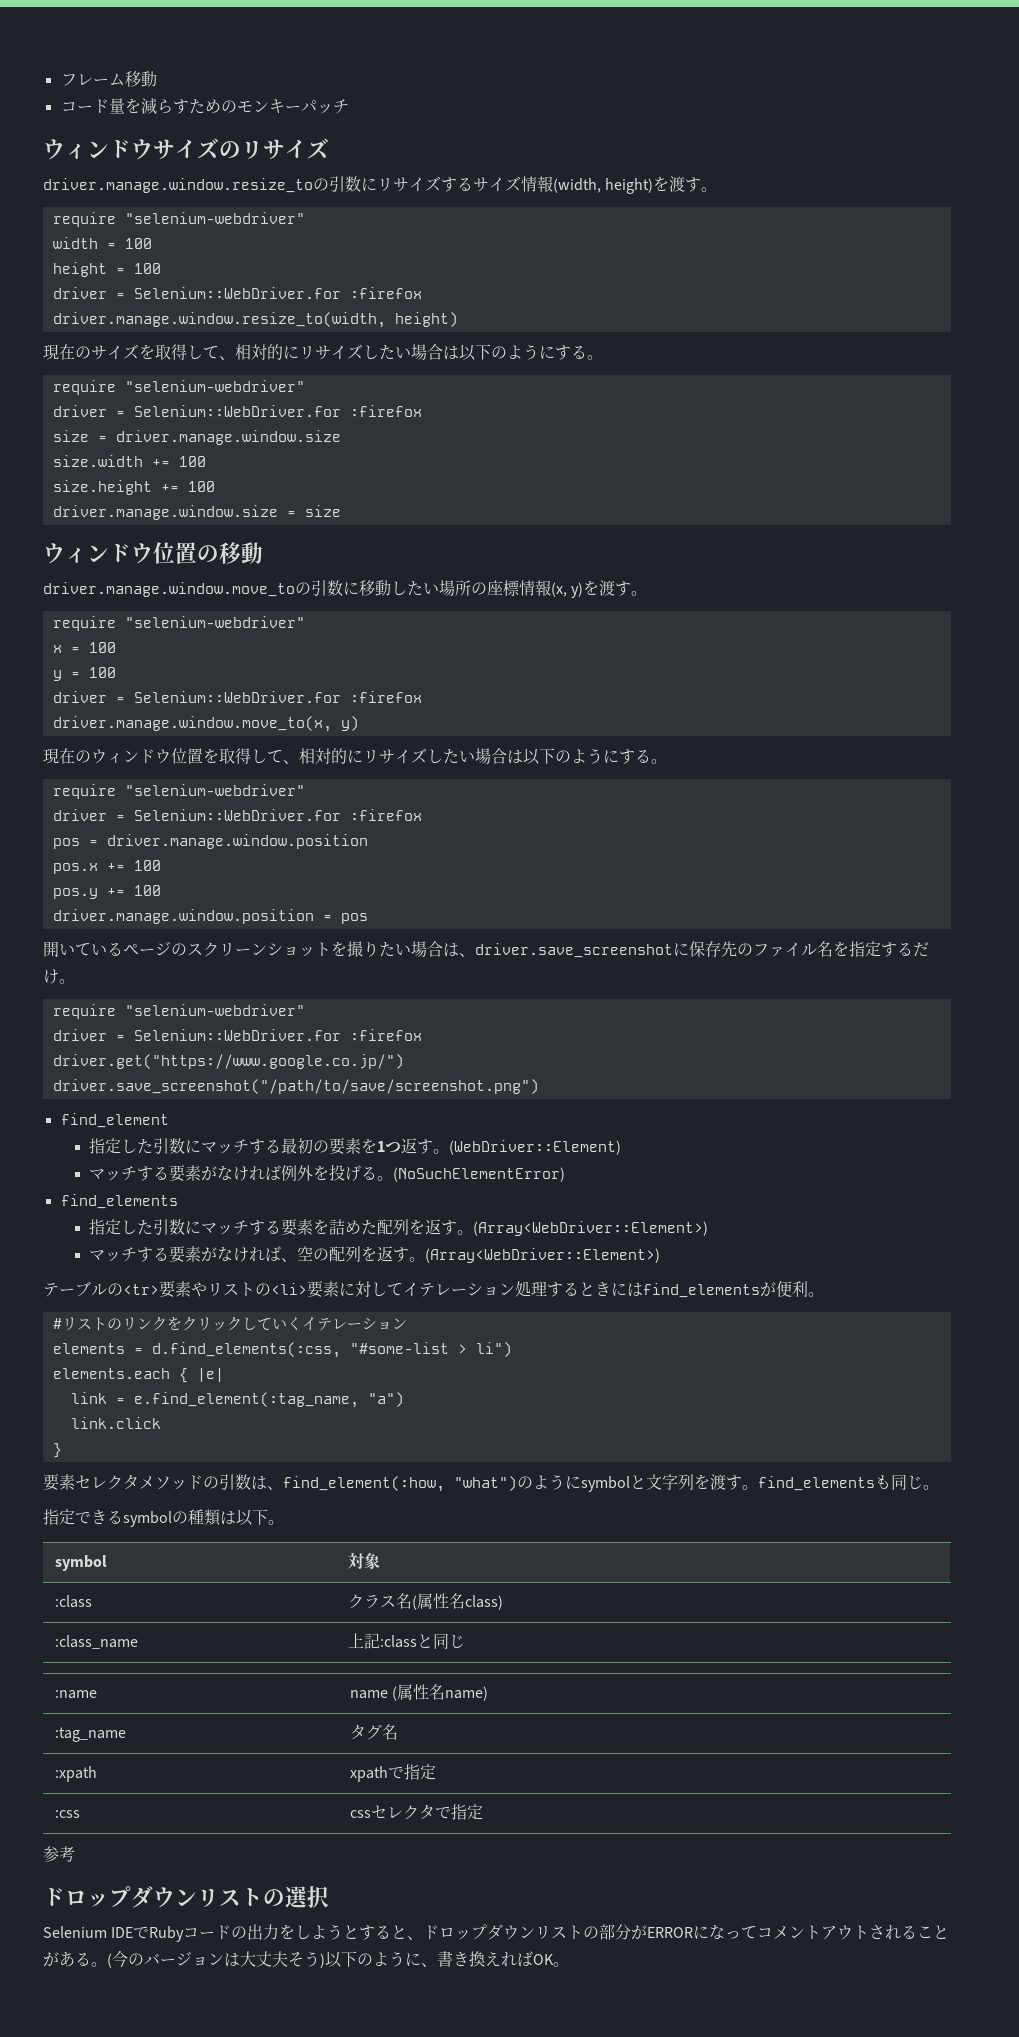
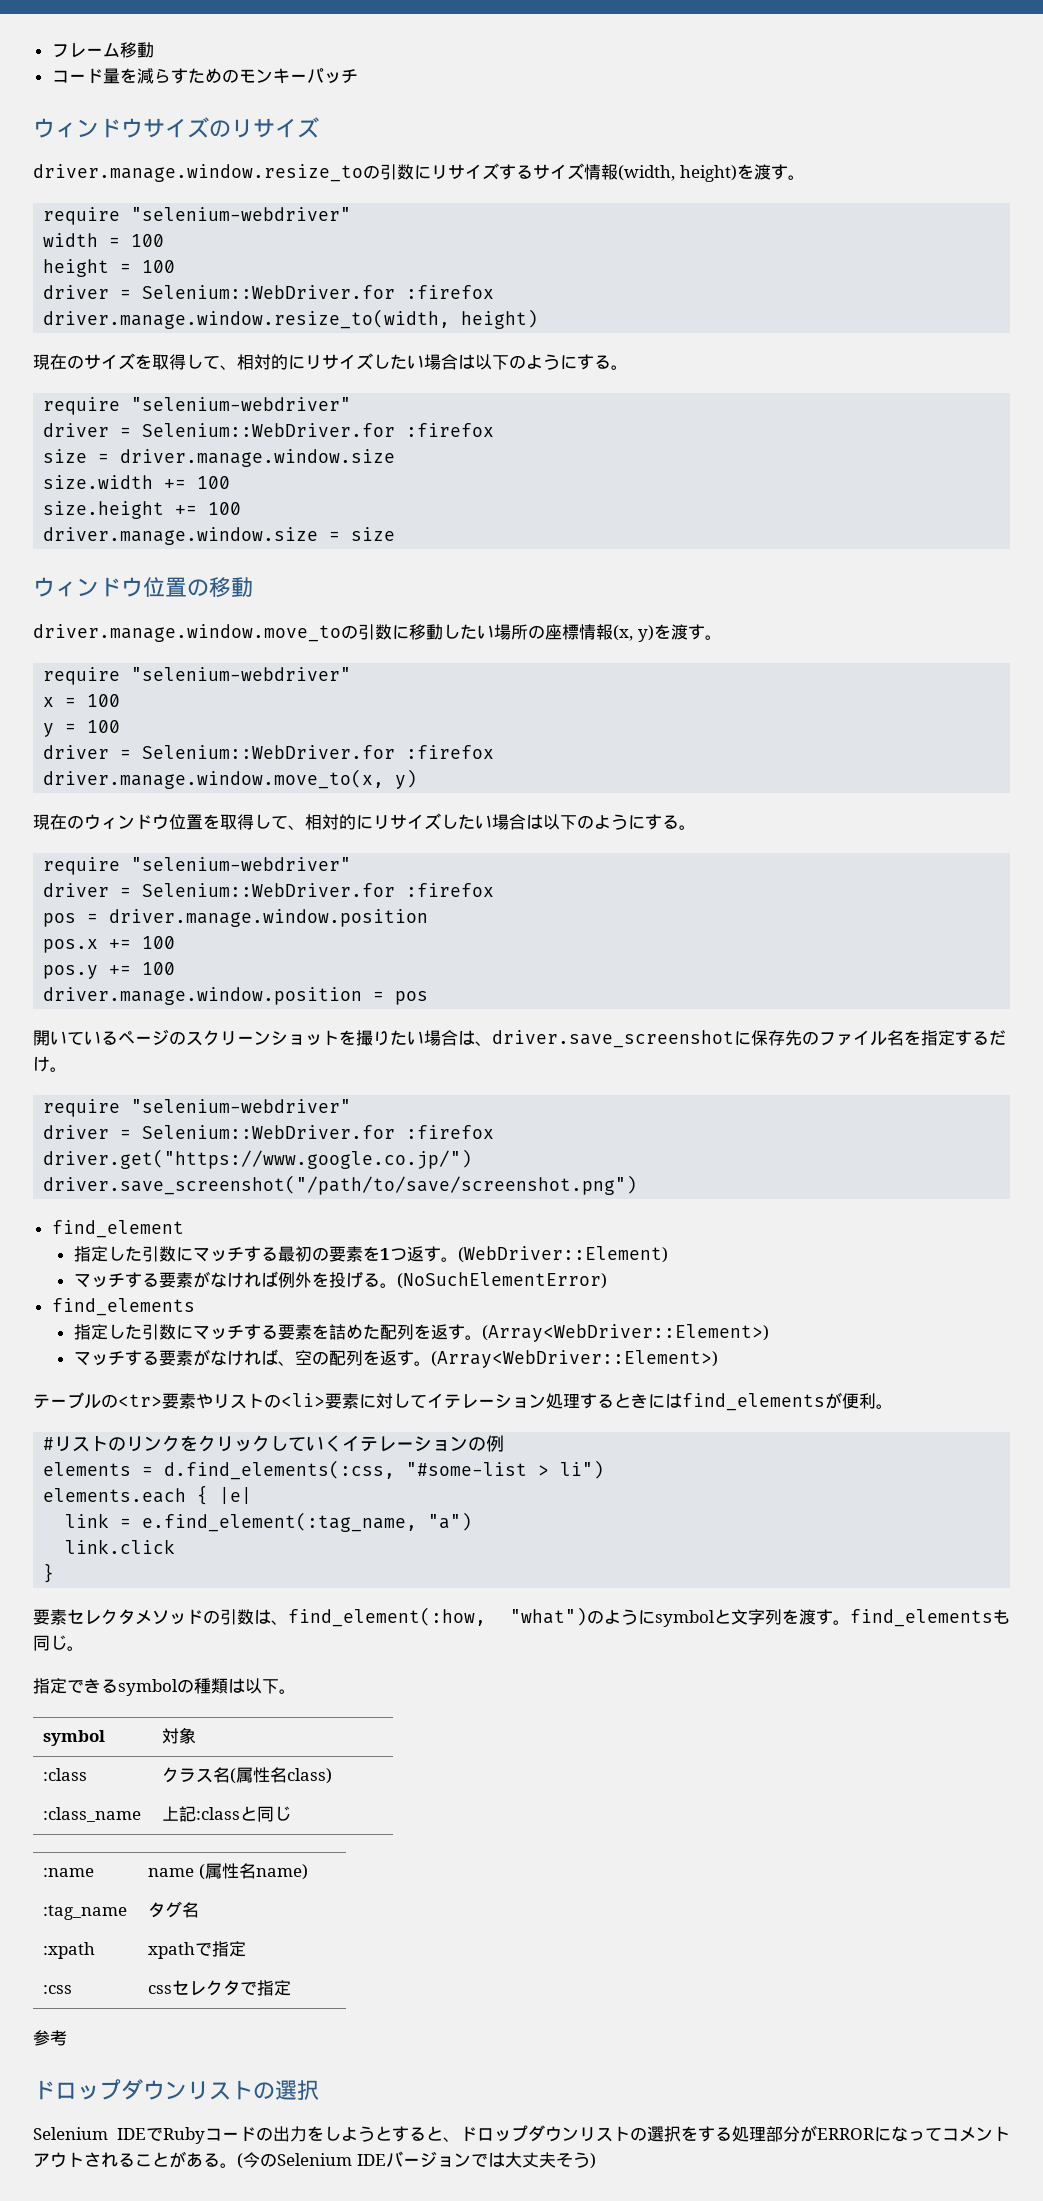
(407, 1323) none -> [468,1435,505,1452] の例
(600, 1932) none -> [647,2126,766,2142] 選択をする処理
(144, 1959) none -> [277,2153,386,2166] Selenium IDE
(224, 1959) none -> [470,2153,488,2167] で
[325,1951,569,1968] 以下のように、書き換えればOK。 -> (596, 2161) none

